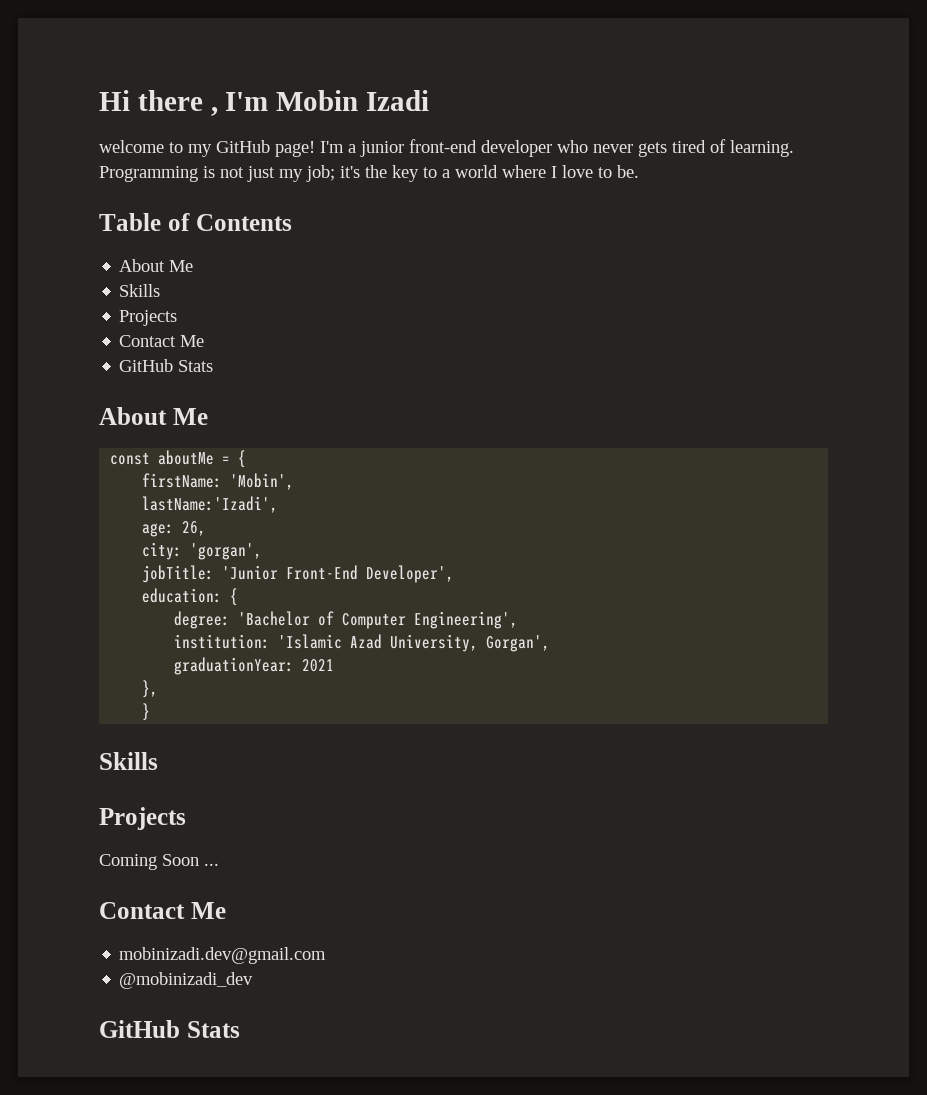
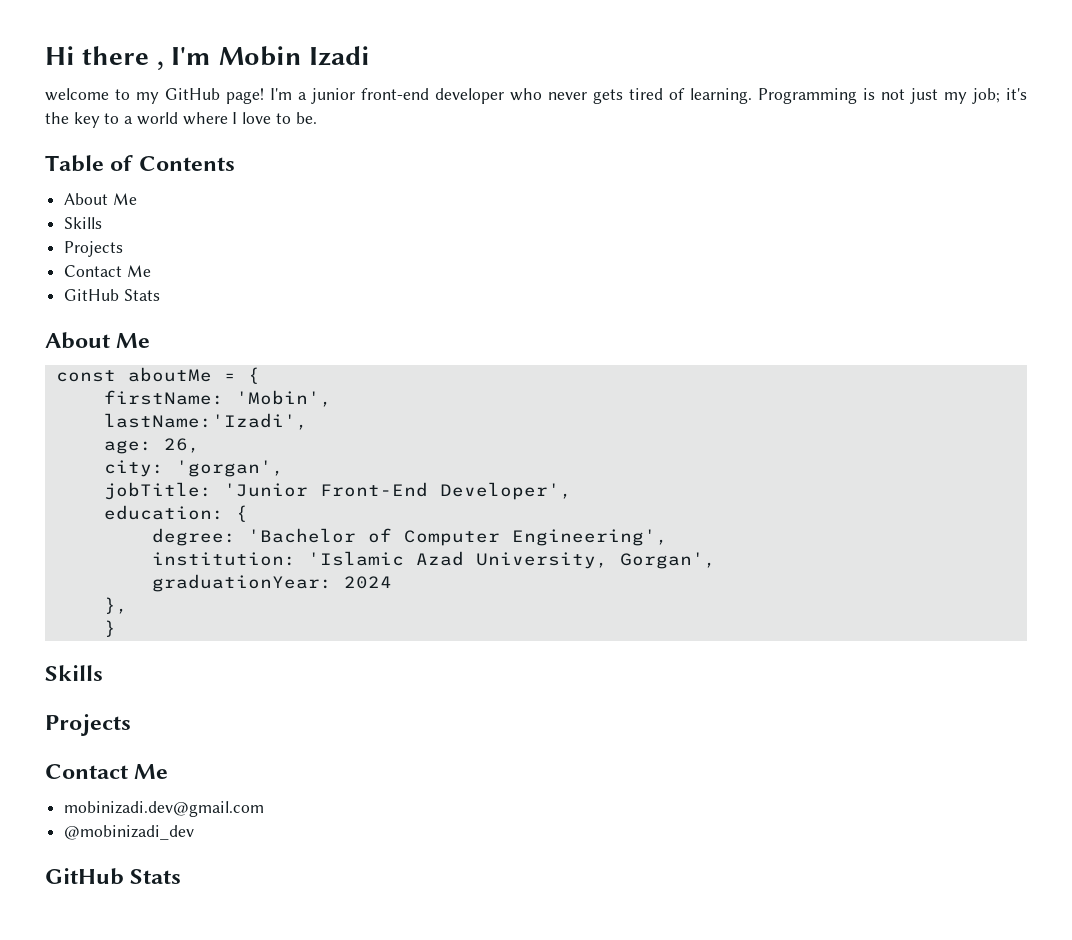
[302,659,335,672] 2021 -> [343,576,392,589] 2024
[99,854,219,870] // Coming Soon ... -> (131, 725) none

